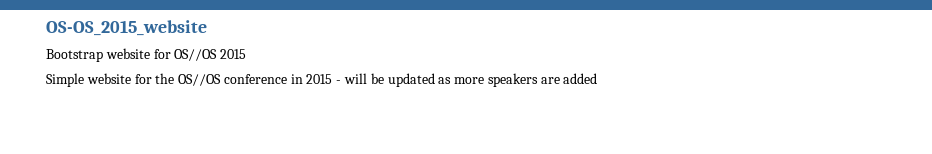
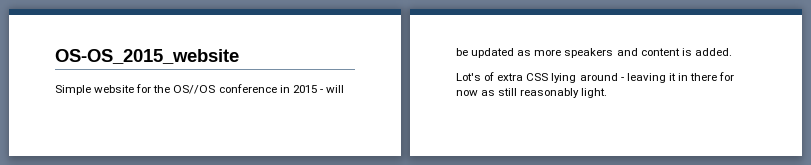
[46,48,247,62] // Bootstrap website for OS//OS 2015 -> (239, 56) none
[540,73,598,84] are added -> [616,48,732,56] [456,72,735,83] [456,88,608,98] and content is added. // Lot's of extra CSS lying around - leaving it in there for now as still reasonably light.

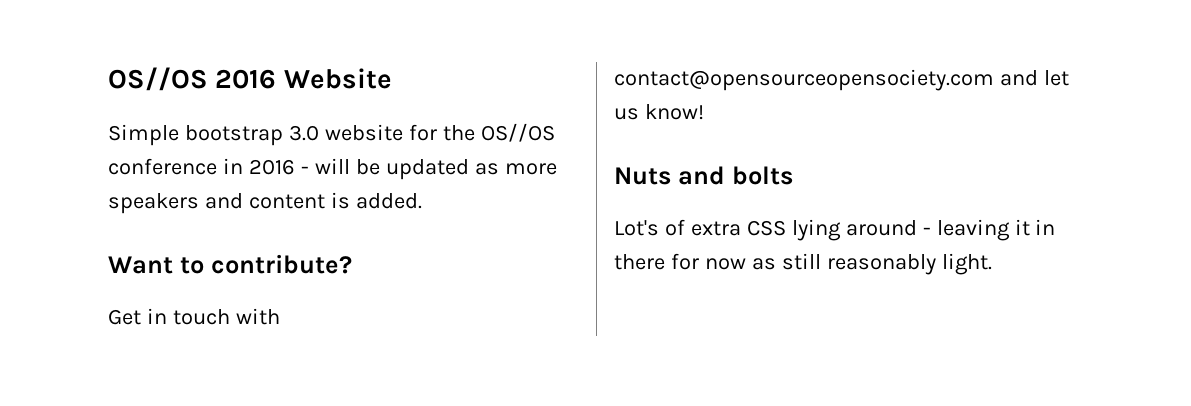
[55,49,239,64] OS-OS_2015_website -> [108,67,392,91] OS//OS 2016 Website
(91, 90) none -> [184,125,319,146] bootstrap 3.0
[292,85,317,93] 2015 -> [248,159,295,175] 2016
(732, 52) none -> [108,254,352,274] [108,308,280,325] [614,69,1069,91] [614,104,704,120] [614,166,793,185] // Want to contribute? // Get in touch with contact@opensourceopensociety.com and let us know! // Nuts and bolts

